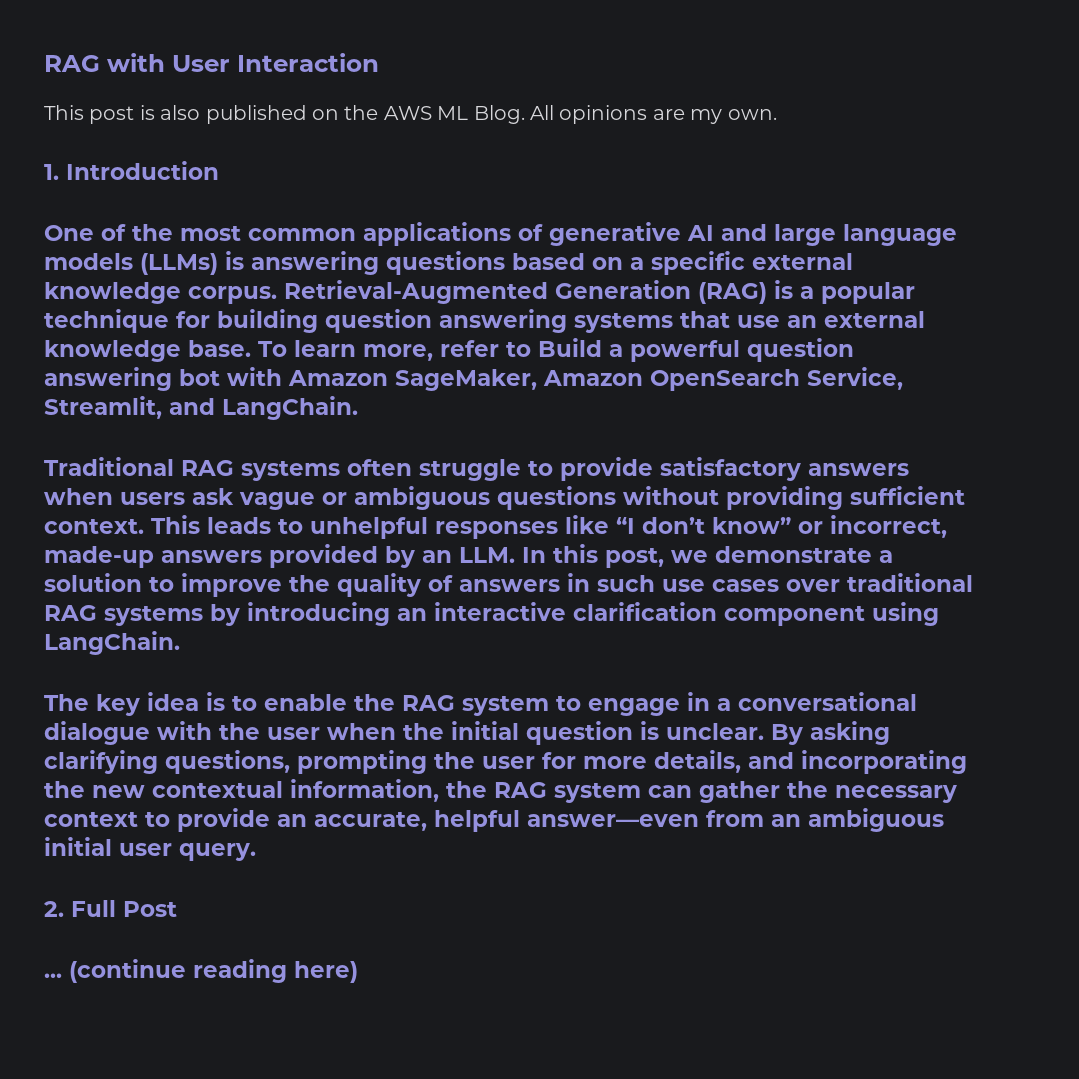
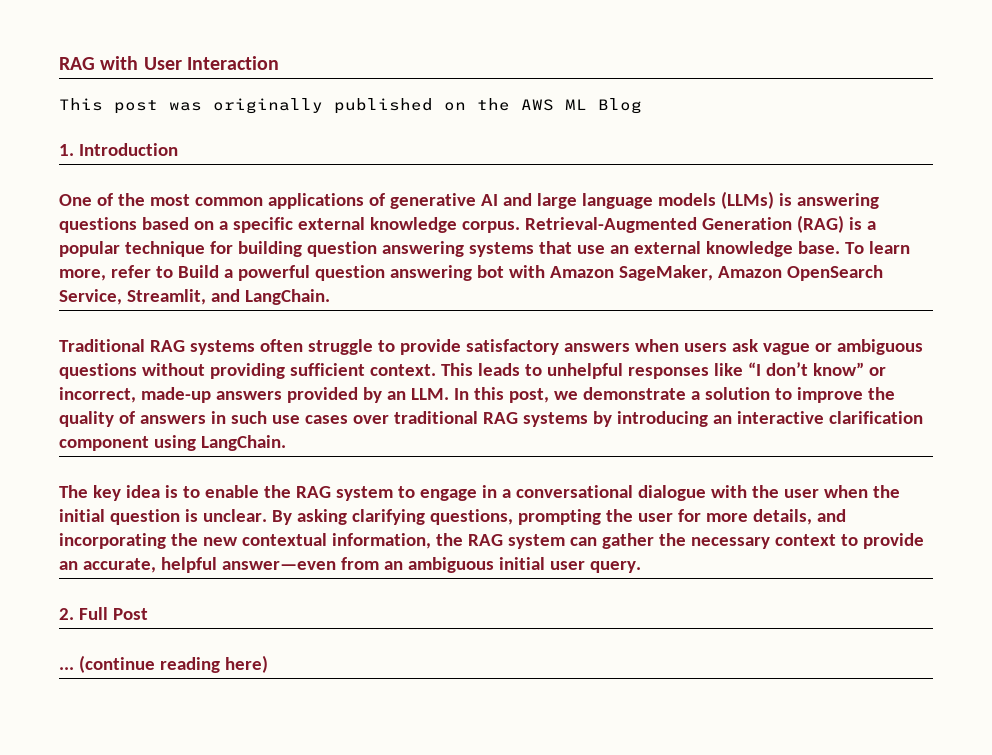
[139,105,201,120] is also -> [169,98,323,114] was originally
[473,105,777,124] Blog. All opinions are my own. -> [598,98,642,114] Blog

